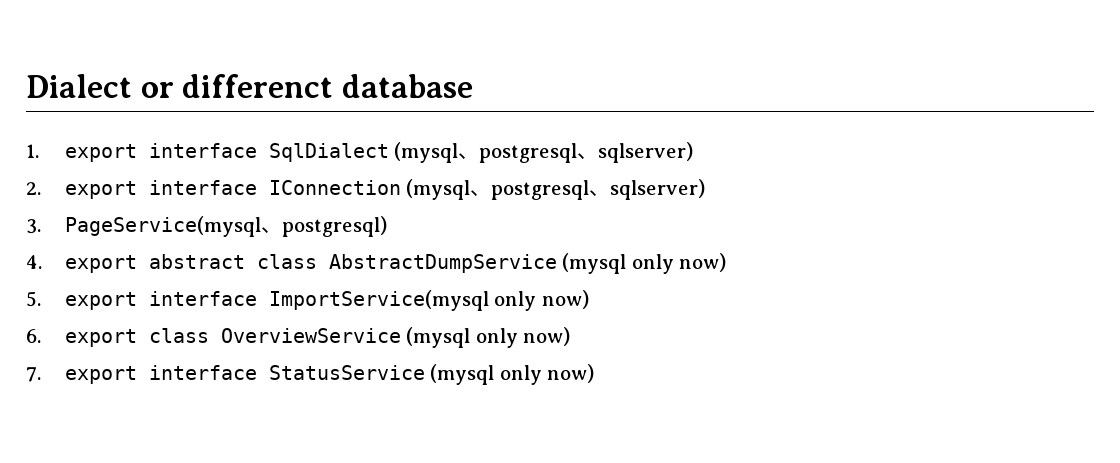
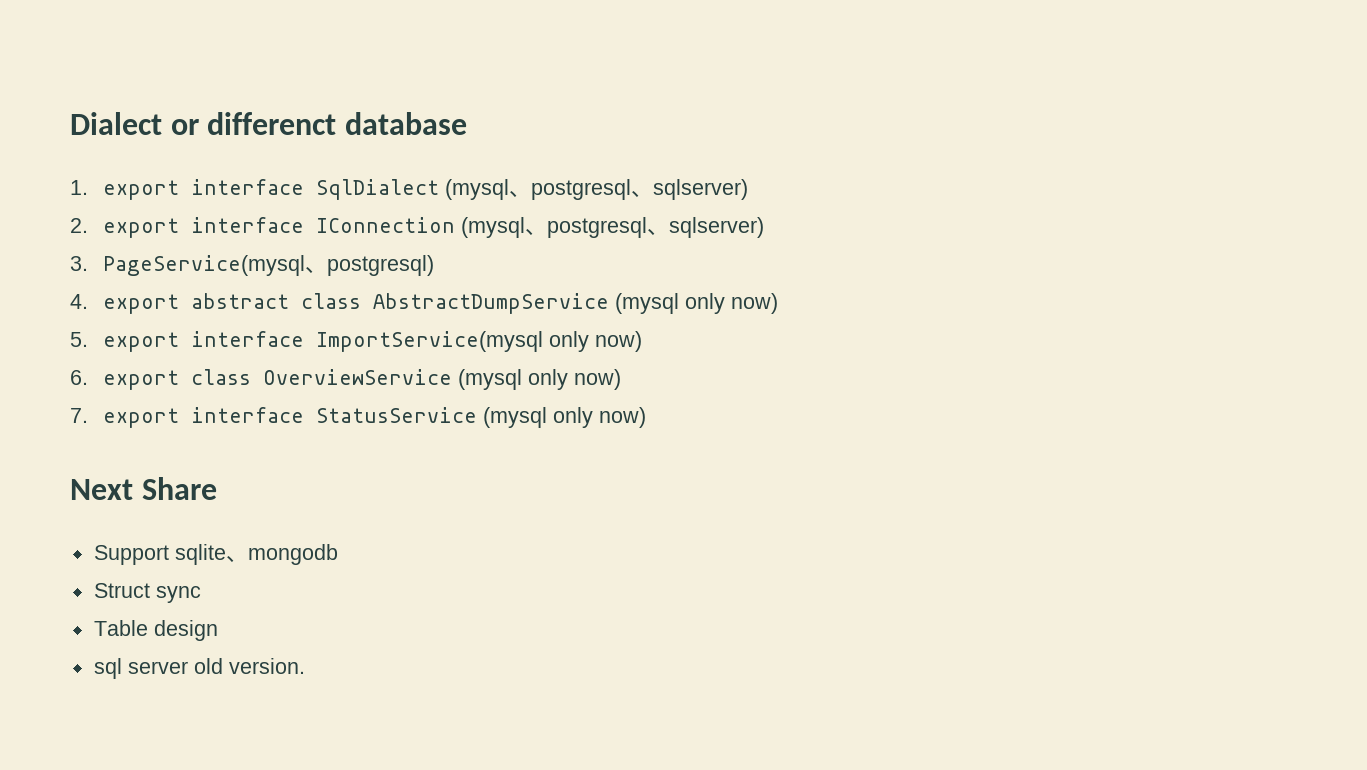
(595, 373) none -> [70,477,217,500] [93,544,338,565] [93,583,201,603] [93,620,218,641] [93,658,305,679] // Next Share // Support sqlite、mongodb // Struct sync // Table design // sql server old version.

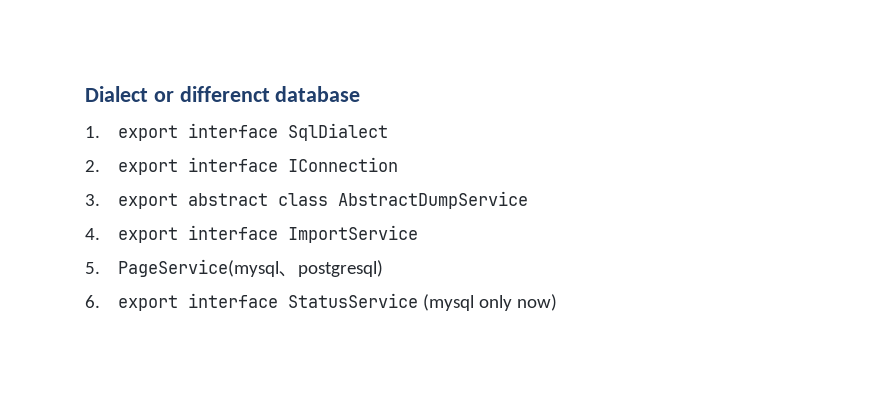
[444,179,748,200] (mysql、postgresql、sqlserver) -> (389, 132) none
[460,217,764,238] [70,255,434,276] [70,293,778,314] [70,331,642,352] [70,369,621,390] [70,408,88,423] (mysql、postgresql、sqlserver) // 3. PageService(mysql、postgresql) // 4. export abstract class AbstractDumpService (mysql only now) // 5. export interface ImportService(mysql only now) // 6. export class OverviewService (mysql only now) // 7. -> [85,191,529,209] [85,225,419,243] [85,259,384,277] [85,295,100,308] // 3. export abstract class AbstractDumpService // 4. export interface ImportService // 5. PageService(mysql、postgresql) // 6.
[70,477,217,500] [93,544,338,565] [93,583,201,603] [93,620,218,641] [93,658,305,679] // Next Share // Support sqlite、mongodb // Struct sync // Table design // sql server old version. -> (558, 302) none

